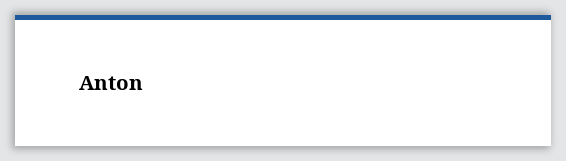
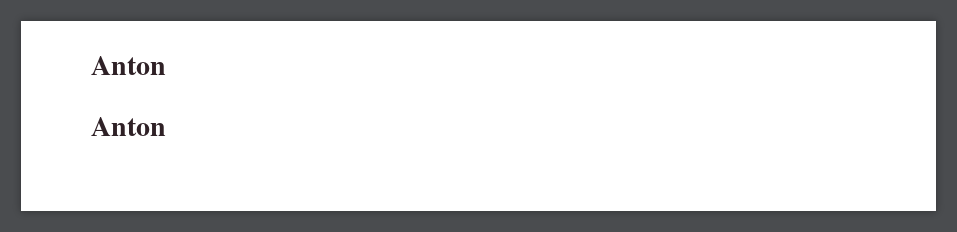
[79,76,143,90] Anton -> [91,56,166,75] [91,117,166,136] Anton // Anton

